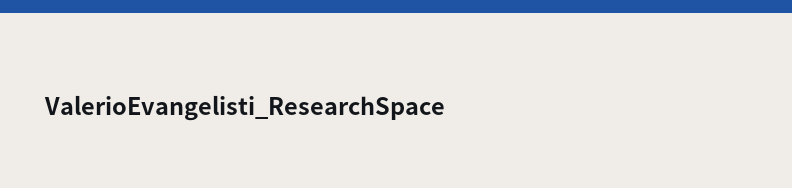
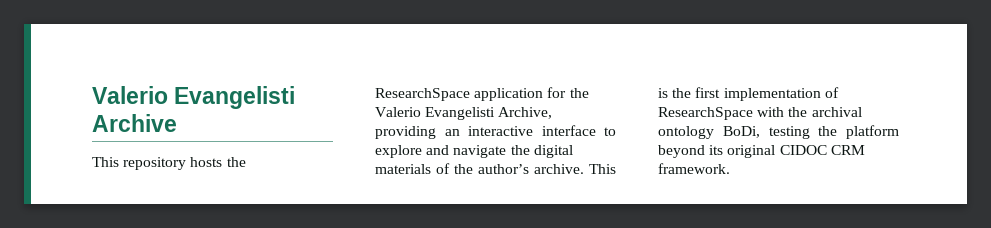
[44,95,445,121] ValerioEvangelisti_ResearchSpace -> [92,86,296,109] [92,114,177,132] [92,157,246,170] [375,87,589,101] [375,107,553,120] [375,125,616,139] [375,145,573,158] [375,163,616,174] [658,87,839,101] [658,107,862,120] [658,125,899,139] [658,145,865,158] [658,163,730,174] Valerio Evangelisti Archive // This repository hosts the ResearchSpace application for the Valerio Evangelisti Archive, providing an interactive interface to explore and navigate the digital materials of the author’s archive. This is the first implementation of ResearchSpace with the archival ontology BoDi, testing the platform beyond its original CIDOC CRM framework.

